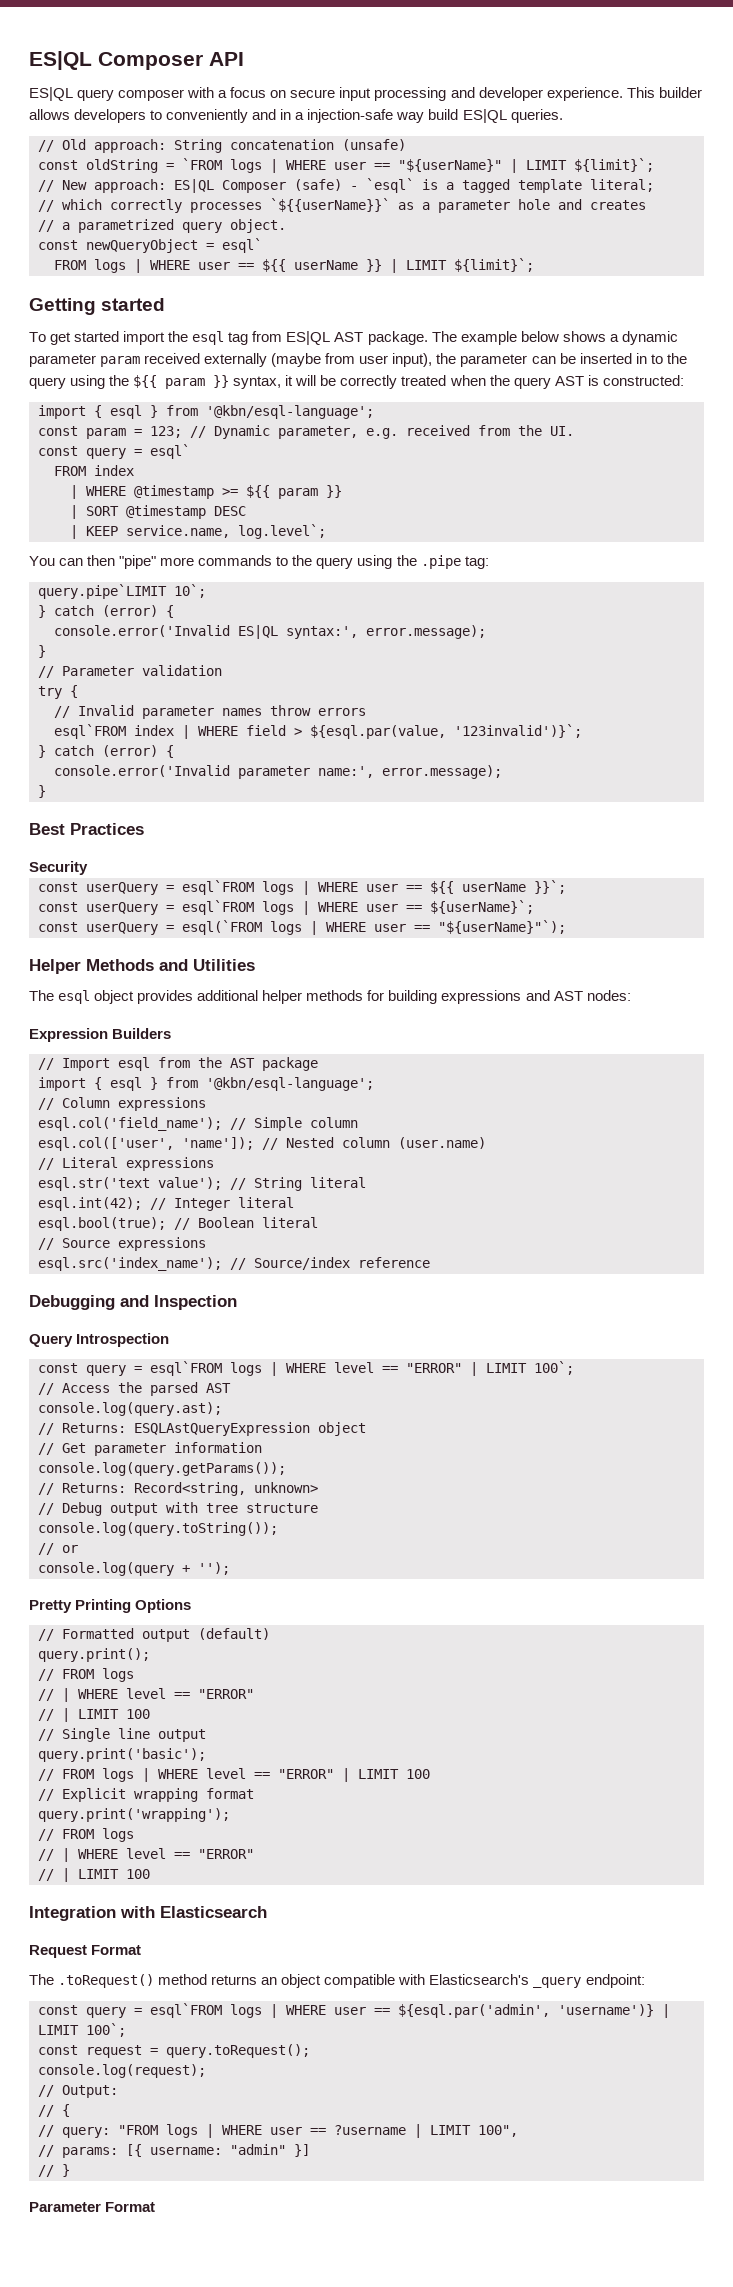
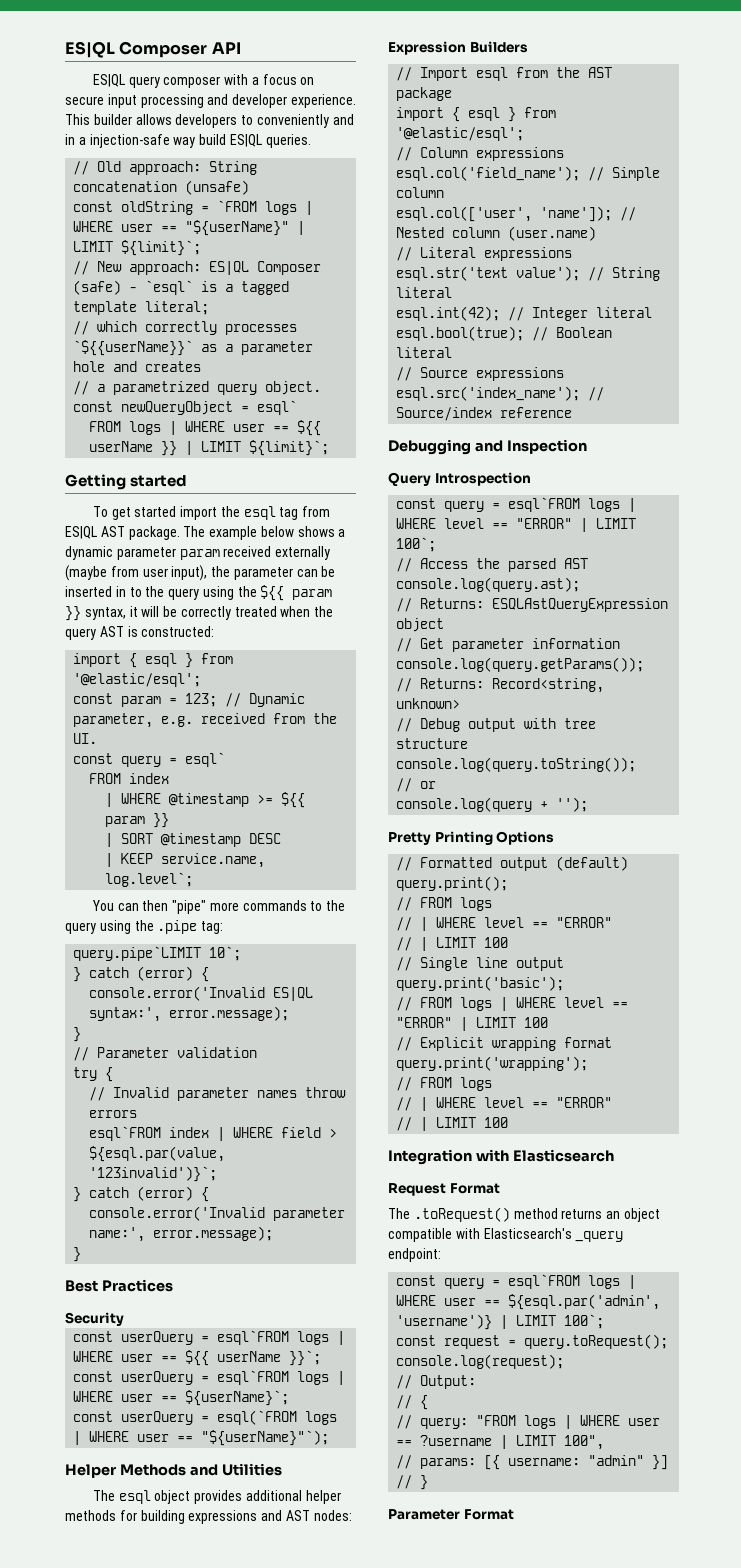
[206,405,374,419] '@kbn/esql-language'; -> [73,673,202,687] '@elastic/esql';
[206,1077,374,1091] '@kbn/esql-language'; -> [396,127,525,141] '@elastic/esql';

